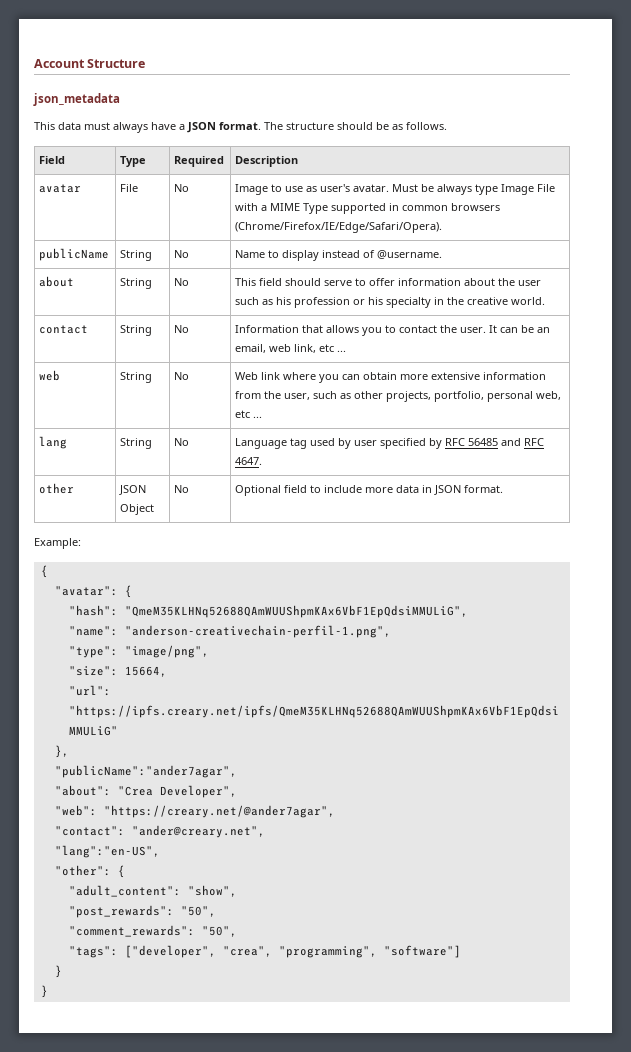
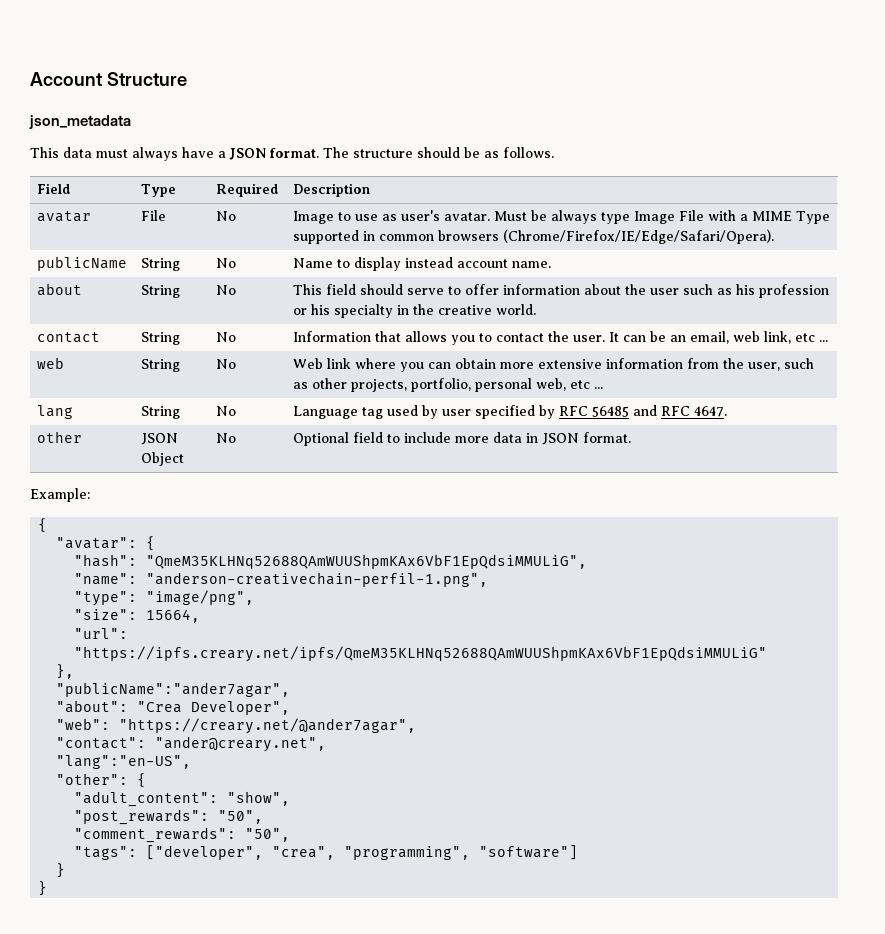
[363,250,443,259] of @username. -> [456,259,551,268] account name.

